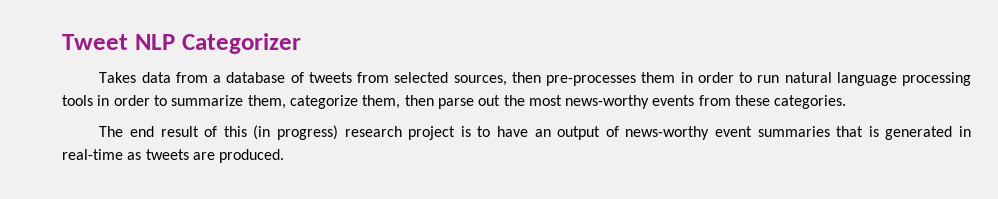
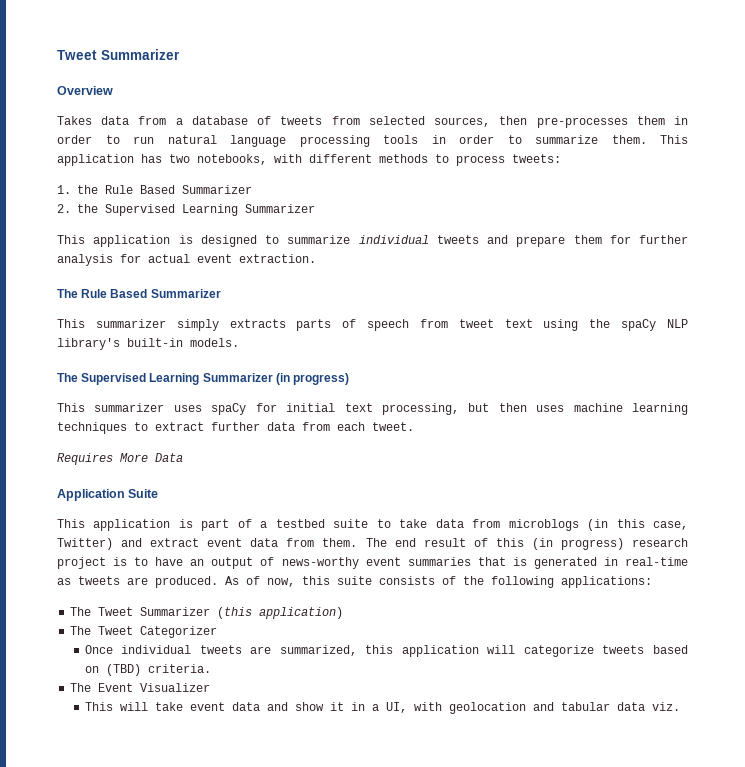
[62,33,301,54] Tweet NLP Categorizer -> [57,49,180,60] [57,86,113,95] Tweet Summarizer // Overview
[247,95,847,109] them, categorize them, then parse out the most news-worthy events from these categories. // -> [611,135,688,144] [57,154,561,166] [57,185,252,194] [57,204,315,216] [57,235,688,247] [57,254,316,266] [57,289,221,298] [57,319,688,331] [57,338,239,350] [57,373,350,385] [57,403,688,415] [57,422,414,434] [57,453,183,465] [57,489,159,501] [57,519,688,531] [57,538,358,550] them. This application has two notebooks, with different methods to process tweets: // 1. the Rule Based Summarizer // 2. the Supervised Learning Summarizer // This application is designed to summarize individual tweets and prepare them for further analysis for actual event extraction. // The Rule Based Summarizer // This summarizer simply extracts parts of speech from tweet text using the spaCy NLP library's built-in models. // The Supervised Learning Summarizer (in progress) // This summarizer uses spaCy for initial text processing, but then uses machine learning techniques to extract further data from each tweet. // Requires More Data // Application Suite // This application is part of a testbed suite to take data from microblogs (in this case, Twitter) and extract event data from them.
(285, 156) none -> [225,576,652,588] [70,607,344,619] [70,626,218,638] [84,645,689,657] [84,664,211,676] [70,683,211,692] [84,702,680,714] As of now, this suite consists of the following applications: // The Tweet Summarizer (this application) // The Tweet Categorizer // Once individual tweets are summarized, this application will categorize tweets based on (TBD) criteria. // The Event Visualizer // This will take event data and show it in a UI, with geolocation and tabular data viz.

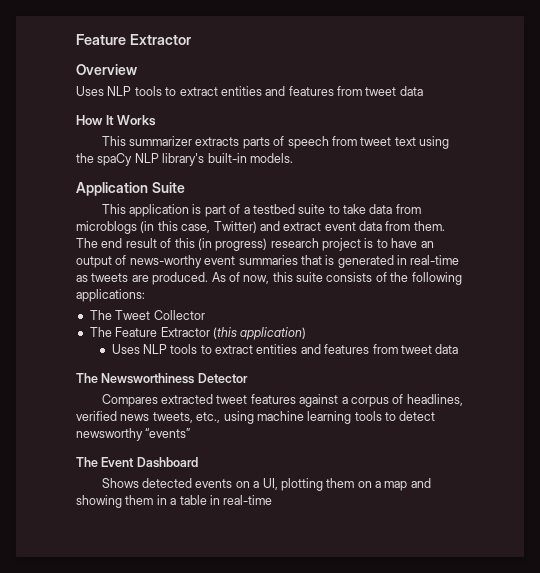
[57,49,180,60] Tweet Summarizer -> [76,34,191,45] Feature Extractor
[57,116,688,128] [57,135,688,147] [57,154,561,166] [57,185,252,194] [57,204,315,216] [57,235,688,247] [57,254,316,266] [57,289,221,298] [57,319,219,331] Takes data from a database of tweets from selected sources, then pre-processes them in order to run natural language processing tools in order to summarize them. This application has two notebooks, with different methods to process tweets: // 1. the Rule Based Summarizer // 2. the Supervised Learning Summarizer // This application is designed to summarize individual tweets and prepare them for further analysis for actual event extraction. // The Rule Based Summarizer // This summarizer simply -> [76,86,423,96] [76,115,157,126] [101,136,193,146] Uses NLP tools to extract entities and features from tweet data // How It Works // This summarizer
[57,373,350,385] [57,403,688,415] [57,422,414,434] [57,453,183,465] // The Supervised Learning Summarizer (in progress) // This summarizer uses spaCy for initial text processing, but then uses machine learning techniques to extract further data from each tweet. // Requires More Data -> (293, 158) none
[140,607,344,619] [70,626,218,638] [84,645,689,657] [84,664,211,676] [70,683,211,692] [84,702,680,714] Summarizer (this application) // The Tweet Categorizer // Once individual tweets are summarized, this application will categorize tweets based on (TBD) criteria. // The Event Visualizer // This will take event data and show it in a UI, with geolocation and tabular data viz. -> [153,310,205,320] [89,327,307,340] [111,344,459,354] [76,373,248,384] [101,394,463,407] [76,411,436,424] [76,428,191,441] [76,457,198,468] [101,478,431,491] [76,495,273,508] Collector // The Feature Extractor (this application) // Uses NLP tools to extract entities and features from tweet data // The Newsworthiness Detector // Compares extracted tweet features against a corpus of headlines, verified news tweets, etc., using machine learning tools to detect newsworthy “events” // The Event Dashboard // Shows detected events on a UI, plotting them on a map and showing them in a table in real-time

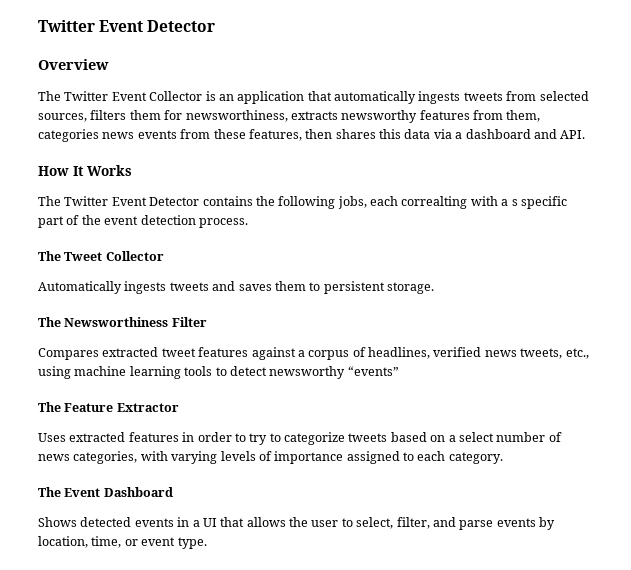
[76,34,191,45] [76,64,138,75] [76,86,423,96] [76,115,157,126] [101,136,450,149] [76,153,293,166] [76,182,185,196] [101,204,421,217] [76,221,445,234] [76,238,434,251] [76,255,460,268] [76,272,462,285] [76,289,145,302] [89,310,205,320] [89,327,307,340] [111,344,459,354] Feature Extractor // Overview // Uses NLP tools to extract entities and features from tweet data // How It Works // This summarizer extracts parts of speech from tweet text using the spaCy NLP library's built-in models. // Application Suite // This application is part of a testbed suite to take data from microblogs (in this case, Twitter) and extract event data from them. The end result of this (in progress) research project is to have an output of news-worthy event summaries that is generated in real-time as tweets are produced. As of now, this suite consists of the following applications: // The Tweet Collector // The Feature Extractor (this application) // Uses NLP tools to extract entities and features from tweet data -> [38,20,216,32] [38,59,109,70] [38,91,589,104] [38,110,541,123] [38,129,586,142] [38,165,132,176] [38,196,567,209] [38,215,248,228] [38,251,164,261] [38,281,434,294] Twitter Event Detector // Overview // The Twitter Event Collector is an application that automatically ingests tweets from selected sources, filters them for newsworthiness, extracts newsworthy features from them, categories news events from these features, then shares this data via a dashboard and API. // How It Works // The Twitter Event Detector contains the following jobs, each correalting with a s specific part of the event detection process. // The Tweet Collector // Automatically ingests tweets and saves them to persistent storage.
[197,373,248,383] Detector -> [171,317,207,327] Filter
(191, 433) none -> [38,402,179,412] [38,432,562,445] [38,451,503,464] // The Feature Extractor // Uses extracted features in order to try to categorize tweets based on a select number of news categories, with varying levels of importance assigned to each category.
[235,478,431,491] [76,495,273,508] on a UI, plotting them on a map and showing them in a table in real-time -> [177,517,555,530] [38,536,207,549] in a UI that allows the user to select, filter, and parse events by location, time, or event type.

